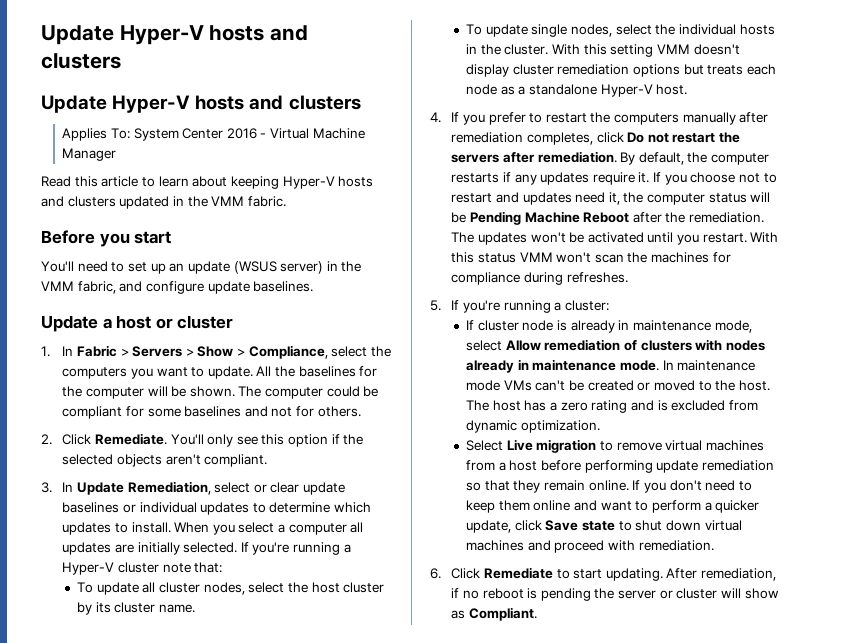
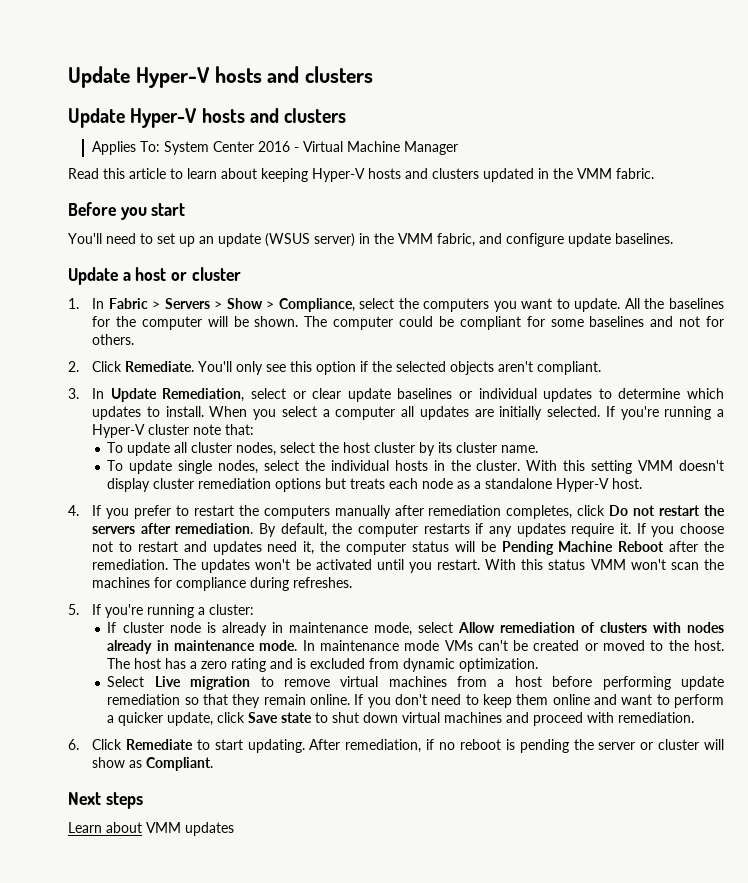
(537, 614) none -> [68,792,143,809] [68,822,234,836] // Next steps // Learn about VMM updates

